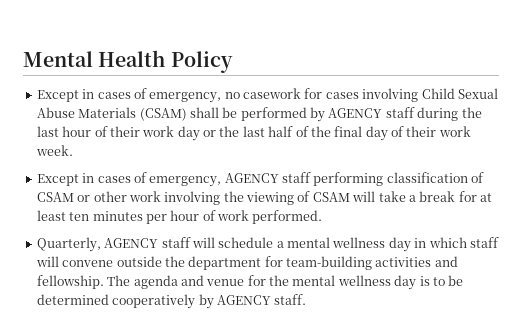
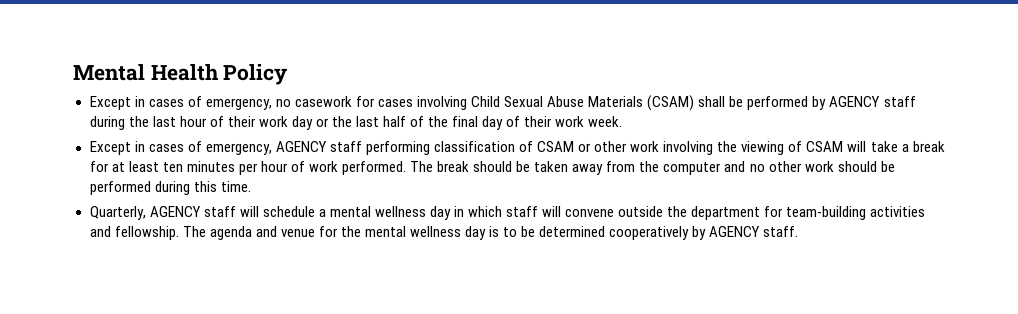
(323, 217) none -> [410,161,895,175] [89,181,251,195] The break should be taken away from the computer and no other work should be performed during this time.

